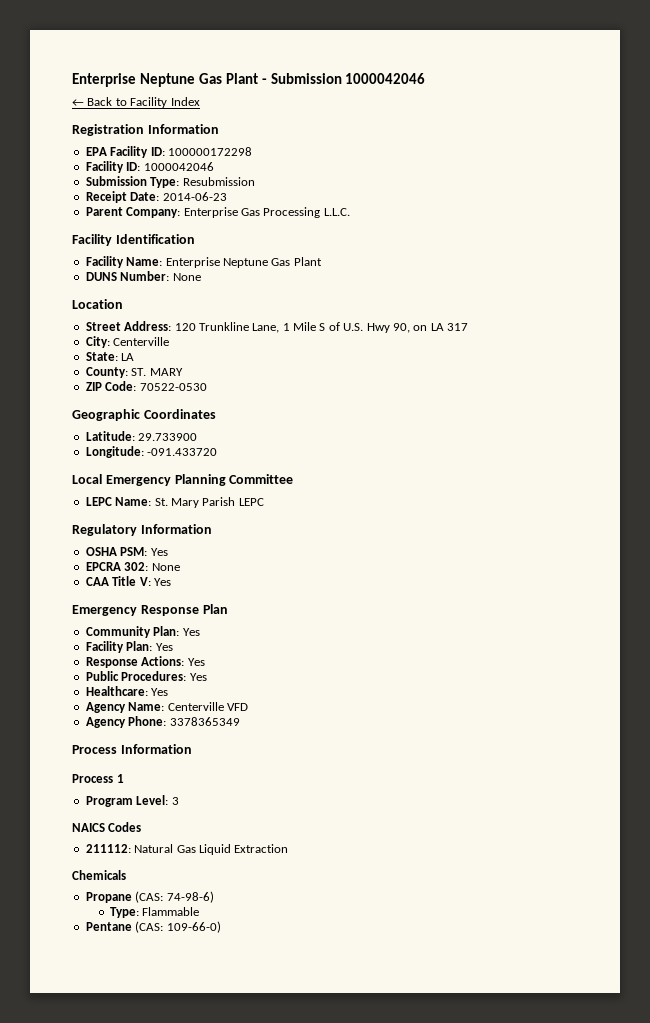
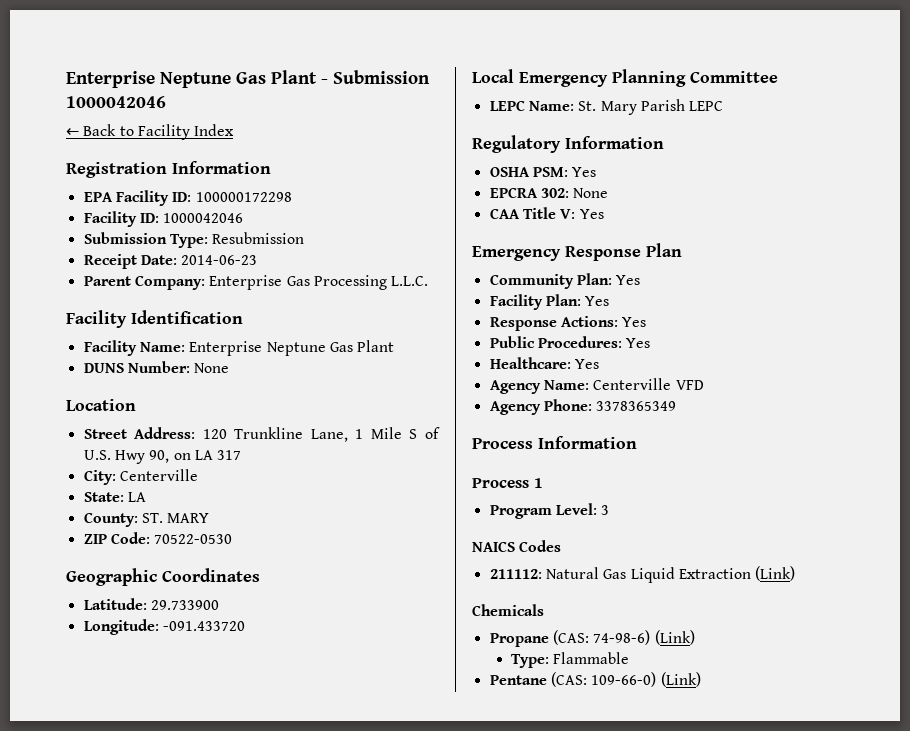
(289, 848) none -> [755,566,796,581] (Link)
(214, 897) none -> [654,630,695,645] (Link)
(221, 927) none -> [660,672,701,687] (Link)

